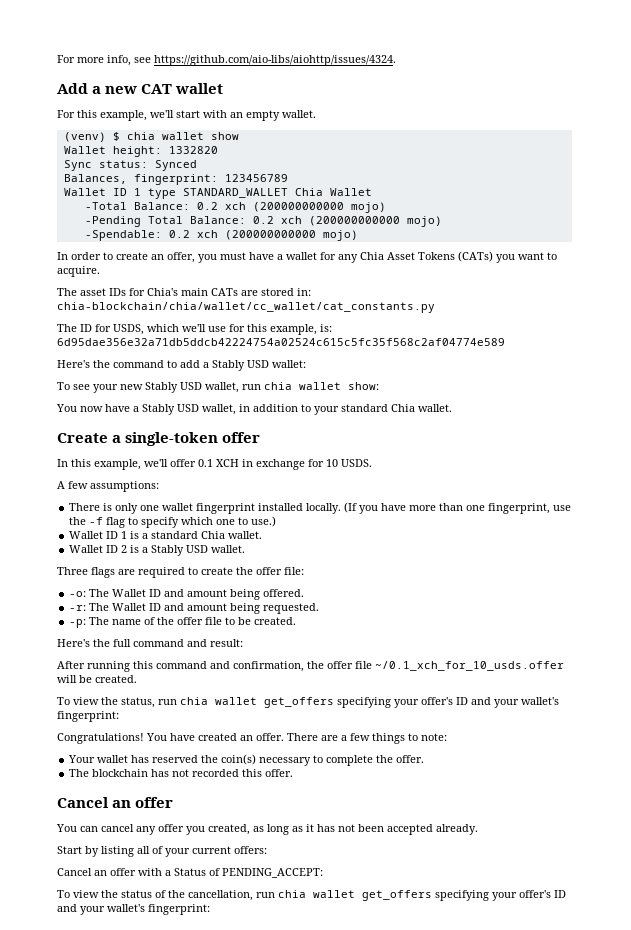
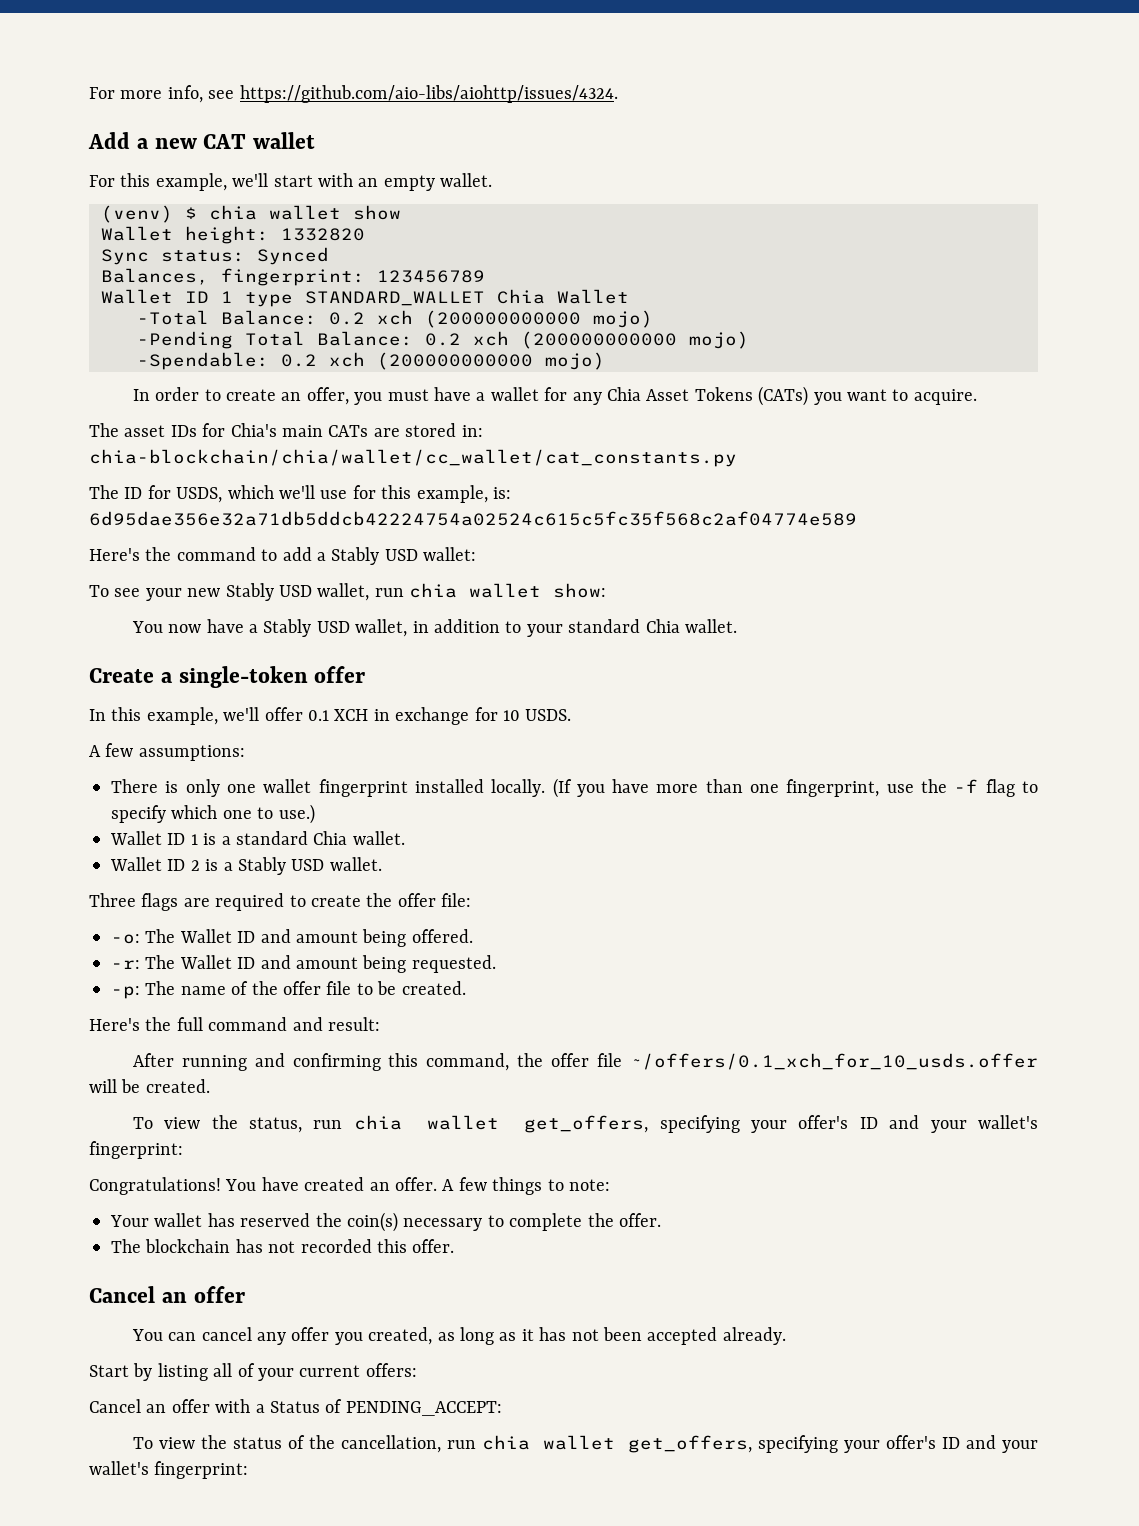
[133,661,564,672] this command and confirmation, the offer file ~/0.1_xch_for_10_usds.offer -> [254,1053,1038,1071] and confirming this command, the offer file ~/offers/0.1_xch_for_10_usds.offer
[264,697,334,708] get_offers -> [524,1115,649,1133] get_offers,
[287,733,347,741] There are a -> [442,1179,455,1191] A
[362,890,432,901] get_offers -> [628,1435,753,1453] get_offers,

